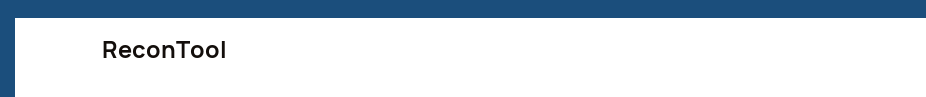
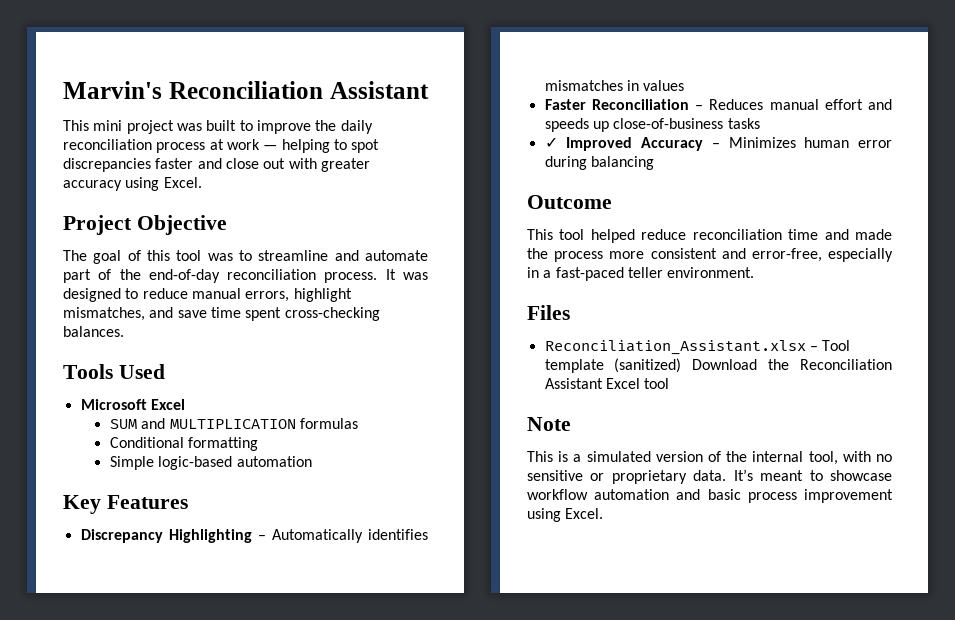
[102,41,227,58] ReconTool -> [63,81,429,99] [63,120,373,134] [63,139,380,153] [63,158,370,172] [63,177,202,191] [63,215,227,235] [63,250,428,264] [63,269,428,283] [63,288,352,302] [63,307,380,321] [63,326,124,337] [63,364,165,379] [80,399,185,410] [109,418,358,429] [109,437,259,451] [109,456,312,470] [63,495,188,514] [80,529,428,543] [544,80,685,91] [544,99,892,110] [544,118,760,132] [544,137,892,151] [544,156,654,170] [527,195,612,209] [527,229,892,243] [527,248,893,262] [527,267,755,281] [527,305,570,320] [544,340,851,355] [544,358,892,373] [544,378,670,389] [527,417,571,431] [527,451,892,465] [527,469,892,484] [527,489,893,503] [527,508,604,522] Marvin's Reconciliation Assistant // This mini project was built to improve the daily reconciliation process at work — helping to spot discrepancies faster and close out with greater accuracy using Excel. // Project Objective // The goal of this tool was to streamline and automate part of the end-of-day reconciliation process. It was designed to reduce manual errors, highlight mismatches, and save time spent cross-checking balances. // Tools Used // Microsoft Excel // SUM and MULTIPLICATION formulas // Conditional formatting // Simple logic-based automation // Key Features // Discrepancy Highlighting – Automatically identifies mismatches in values // Faster Reconciliation – Reduces manual effort and speeds up close-of-business tasks // ✓ Improved Accuracy – Minimizes human error during balancing // Outcome // This tool helped reduce reconciliation time and made the process more consistent and error-free, especially in a fast-paced teller environment. // Files // Reconciliation_Assistant.xlsx – Tool template (sanitized) Download the Reconciliation Assistant Excel tool // Note // This is a simulated version of the internal tool, with no sensitive or proprietary data. It’s meant to showcase workflow automation and basic process improvement using Excel.

